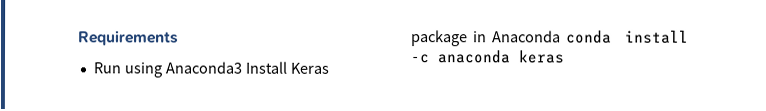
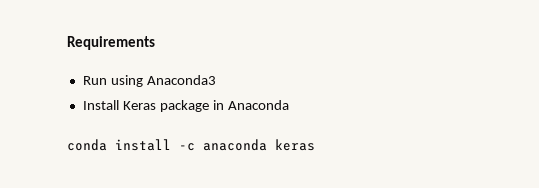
(242, 67) none -> (216, 80) //
(562, 36) none -> (289, 105) //

